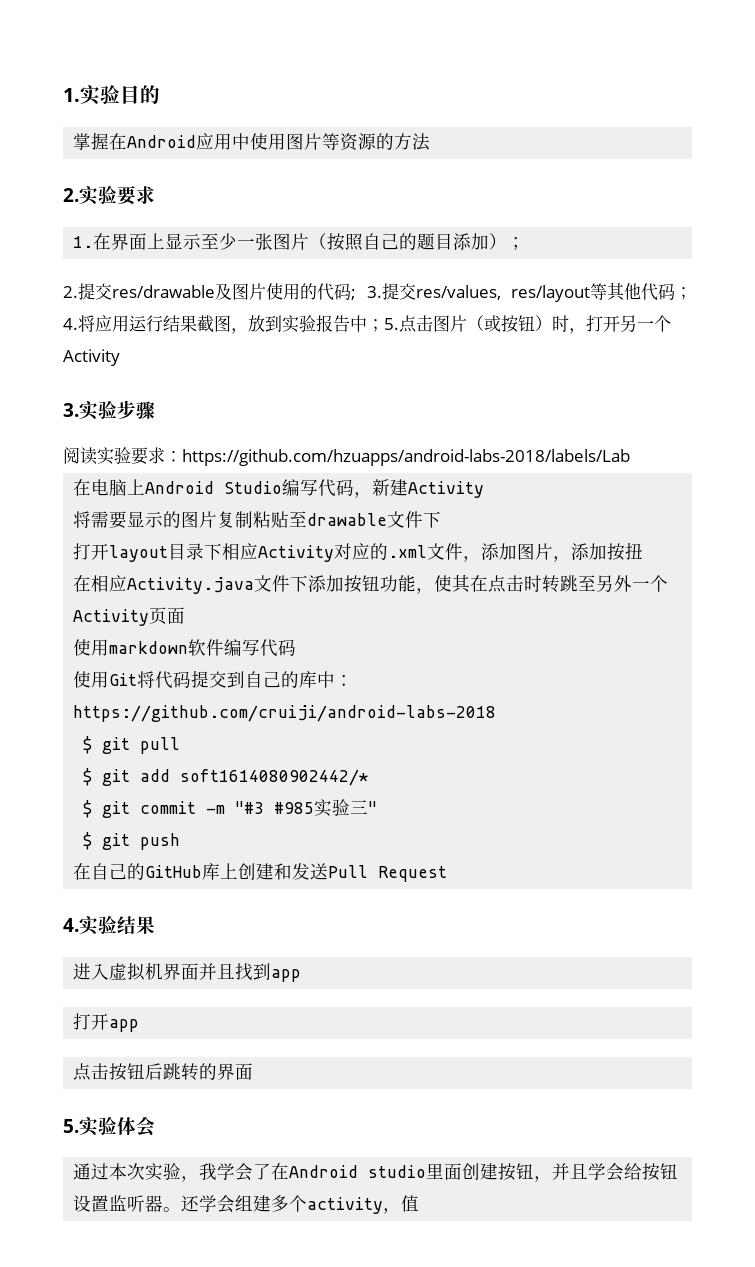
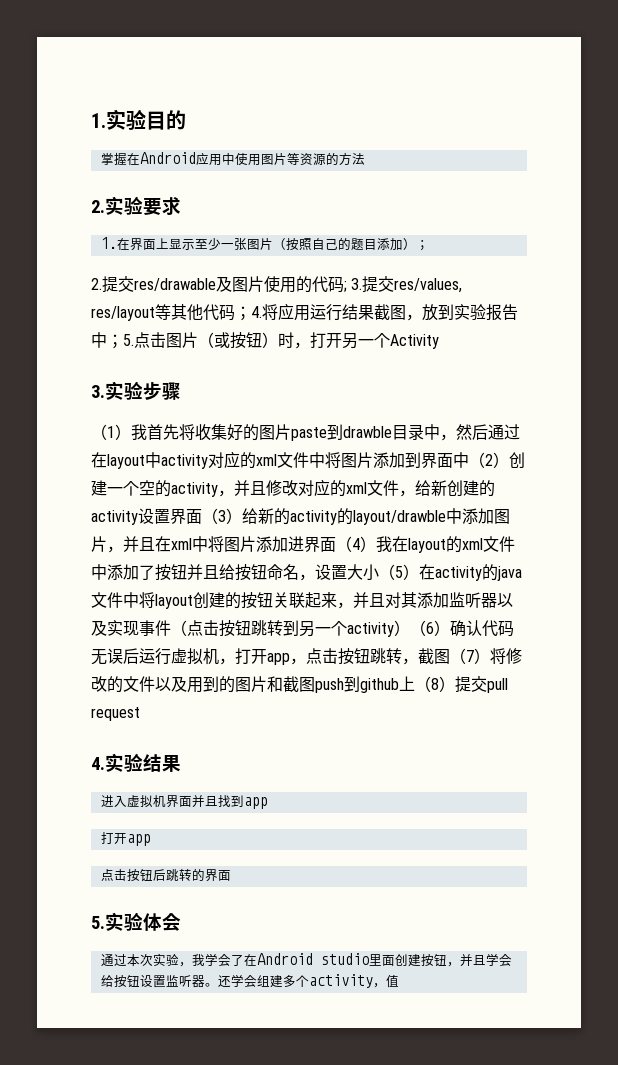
[63,447,630,466] [73,479,485,498] [73,511,442,529] [73,542,644,562] [73,574,669,594] [73,607,186,626] [73,639,297,657] [73,670,354,689] [73,705,497,722] [83,736,181,754] [83,768,369,786] [83,799,378,818] [83,832,181,850] [73,863,448,882] 阅读实验要求：https://github.com/hzuapps/android-labs-2018/labels/Lab // 在电脑上Android Studio编写代码，新建Activity // 将需要显示的图片复制粘贴至drawable文件下 // 打开layout目录下相应Activity对应的.xml文件，添加图片，添加按扭 // 在相应Activity.java文件下添加按钮功能，使其在点击时转跳至另外一个Activity页面 // 使用markdown软件编写代码 // 使用Git将代码提交到自己的库中：https://github.com/cruiji/android-labs-2018 // $ git pull // $ git add soft1614080902442/* // $ git commit -m "#3 #985实验三" // $ git push // 在自己的GitHub库上创建和发送Pull Request -> [91,424,520,441] [91,451,525,469] [91,479,495,497] [91,508,510,525] [91,536,515,553] [91,564,522,581] [91,592,513,609] [91,620,514,637] [91,648,522,665] [91,676,508,693] [91,707,140,721] （1）我首先将收集好的图片paste到drawble目录中，然后通过在layout中activity对应的xml文件中将图片添加到界面中（2）创建一个空的activity，并且修改对应的xml文件，给新创建的activity设置界面（3）给新的activity的layout/drawble中添加图片，并且在xml中将图片添加进界面（4）我在layout的xml文件中添加了按钮并且给按钮命名，设置大小（5）在activity的java文件中将layout创建的按钮关联起来，并且对其添加监听器以及实现事件（点击按钮跳转到另一个activity）（6）确认代码无误后运行虚拟机，打开app，点击按钮跳转，截图（7）将修改的文件以及用到的图片和截图push到github上（8）提交pull request

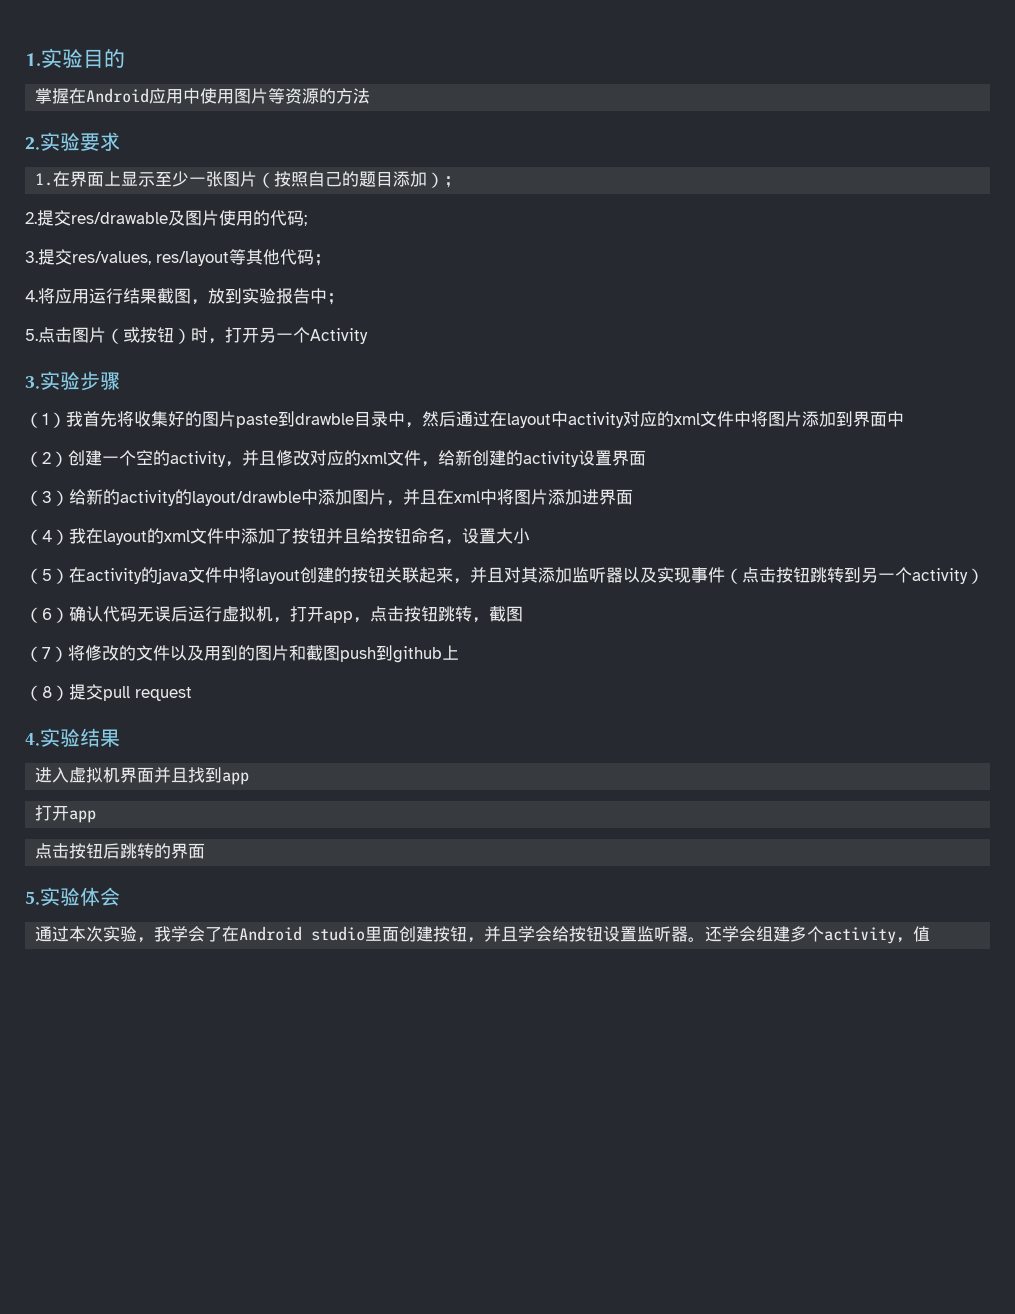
(347, 286) none -> (307, 220) //
(251, 313) none -> (331, 260) //
(123, 341) none -> (344, 299) //
(469, 460) none -> (904, 419) //
(202, 516) none -> (646, 458) //
(336, 544) none -> (633, 497) //
(379, 572) none -> (530, 536) //
(410, 628) none -> (984, 576) //
(450, 656) none -> (523, 614) //
(415, 683) none -> (459, 652) //

